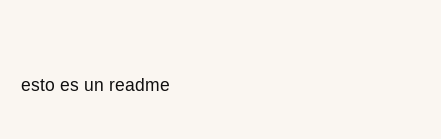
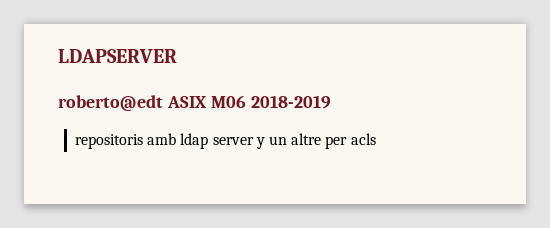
[21,78,170,91] esto es un readme -> [58,49,177,63] [58,95,331,112] [75,133,376,149] LDAPSERVER // roberto@edt ASIX M06 2018-2019 // repositoris amb ldap server y un altre per acls

